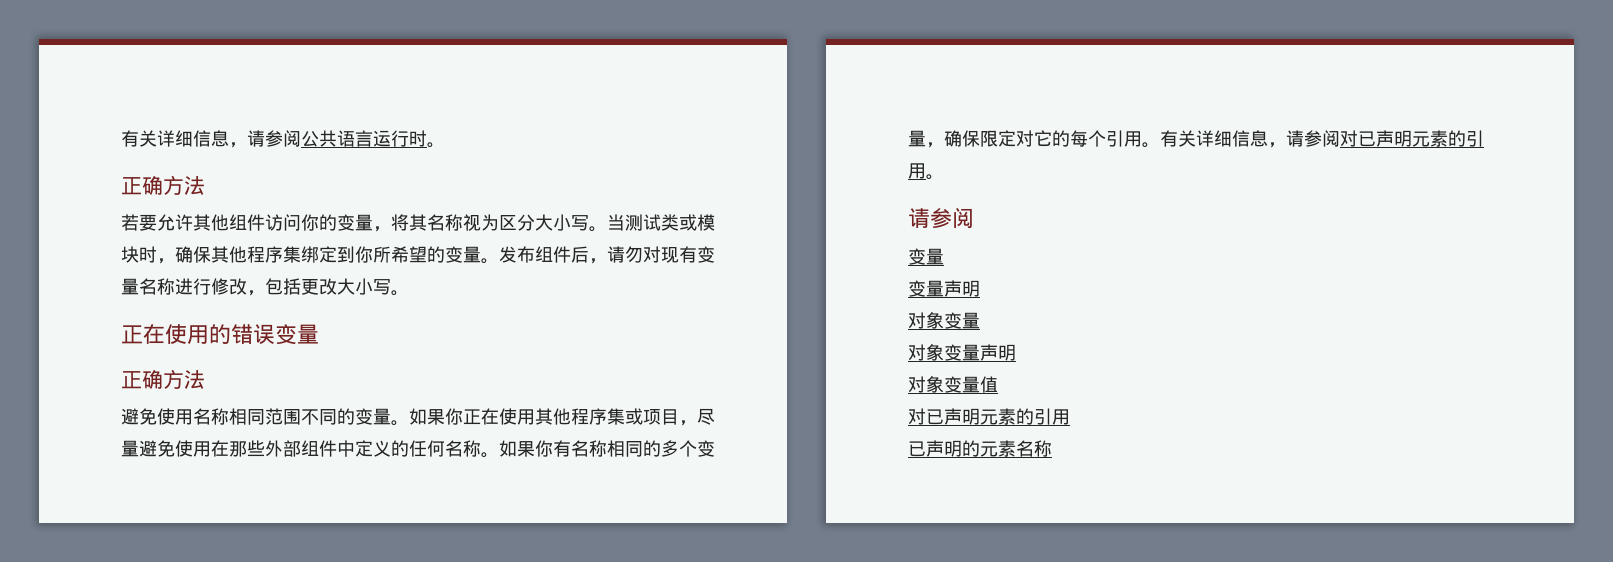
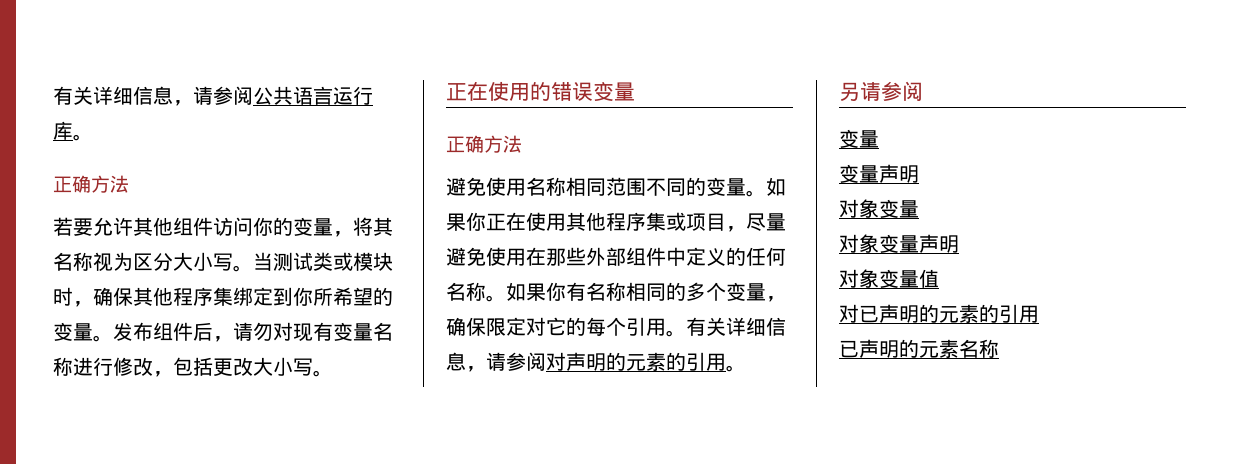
[409,130,427,147] 时 -> [53,121,73,140] 库
[1358,130,1412,147] 已声明 -> [566,352,626,371] 声明的
(944, 177) none -> [839,82,860,101] 另
(980, 416) none -> [919,304,939,323] 的

